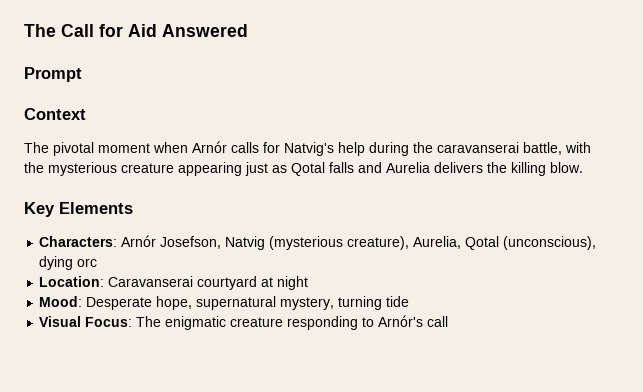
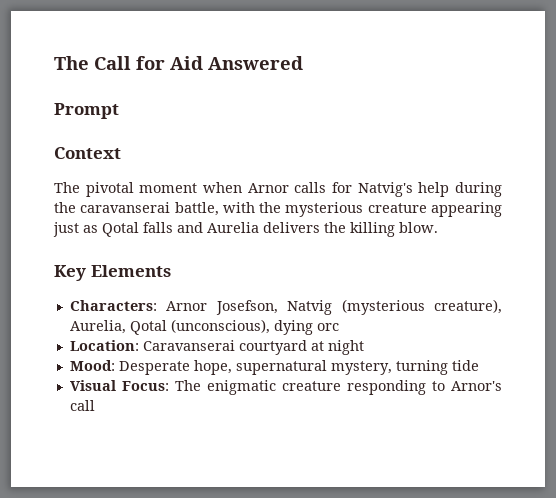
[192,141,227,153] Arnór -> [247,183,289,193] Arnor
[121,235,157,247] Arnór -> [166,301,208,311] Arnor
[378,315,424,327] Arnór's -> [451,381,503,391] Arnor's

